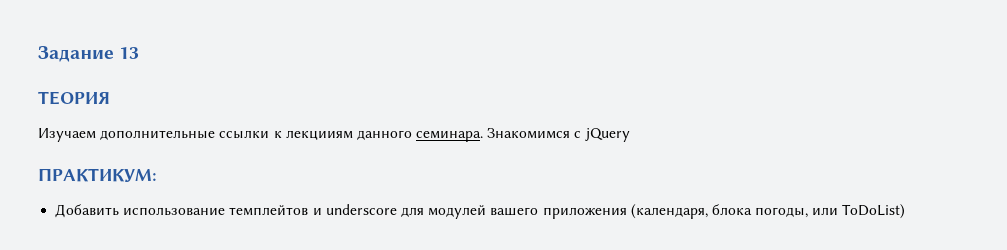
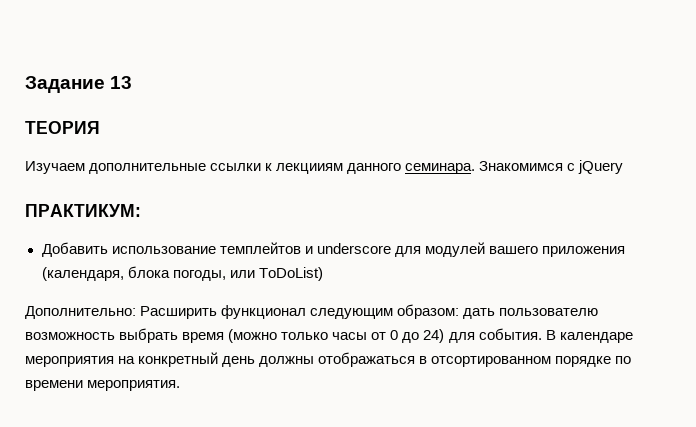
(906, 211) none -> [25,304,599,319] [25,328,633,343] [25,352,632,367] [25,380,181,391] // Дополнительно: Расширить функционал следующим образом: дать пользователю возможность выбрать время (можно только часы от 0 до 24) для события. В календаре мероприятия на конкретный день должны отображаться в отсортированном порядке по времени мероприятия.

